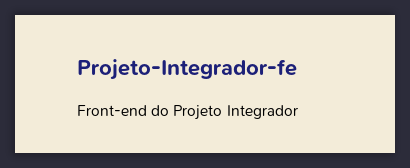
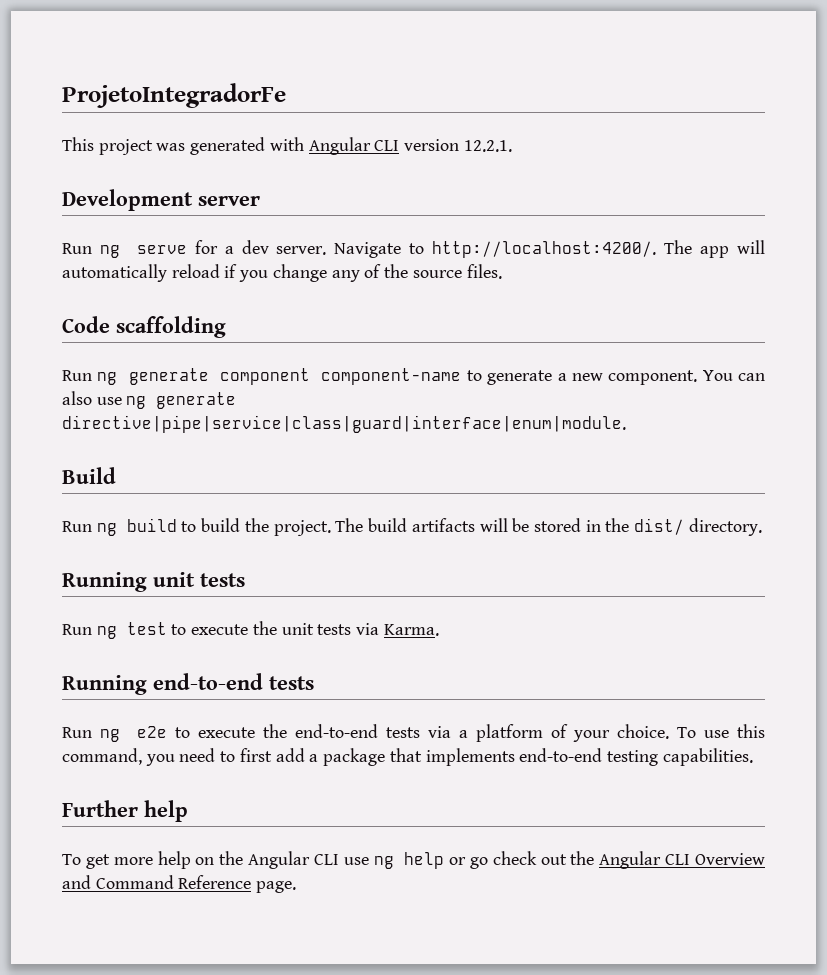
[77,59,297,80] [77,105,298,120] Projeto-Integrador-fe // Front-end do Projeto Integrador -> [62,83,286,108] [62,137,512,155] [62,189,260,211] [62,240,765,258] [62,264,502,282] [62,316,226,338] [62,368,765,385] [62,391,237,409] [62,415,626,433] [62,467,116,484] [62,518,762,536] [62,572,245,592] [62,621,439,639] [62,673,314,695] [62,724,765,742] [62,748,753,766] [62,800,188,822] [62,851,765,869] [62,875,297,893] ProjetoIntegradorFe // This project was generated with Angular CLI version 12.2.1. // Development server // Run ng serve for a dev server. Navigate to http://localhost:4200/. The app will automatically reload if you change any of the source files. // Code scaffolding // Run ng generate component component-name to generate a new component. You can also use ng generate directive|pipe|service|class|guard|interface|enum|module. // Build // Run ng build to build the project. The build artifacts will be stored in the dist/ directory. // Running unit tests // Run ng test to execute the unit tests via Karma. // Running end-to-end tests // Run ng e2e to execute the end-to-end tests via a platform of your choice. To use this command, you need to first add a package that implements end-to-end testing capabilities. // Further help // To get more help on the Angular CLI use ng help or go check out the Angular CLI Overview and Command Reference page.

